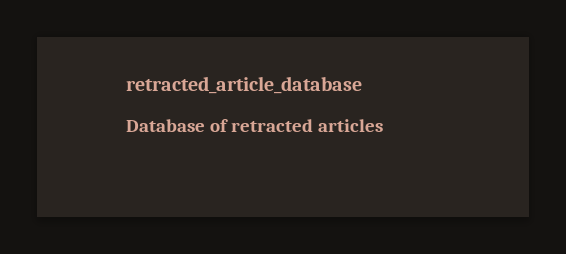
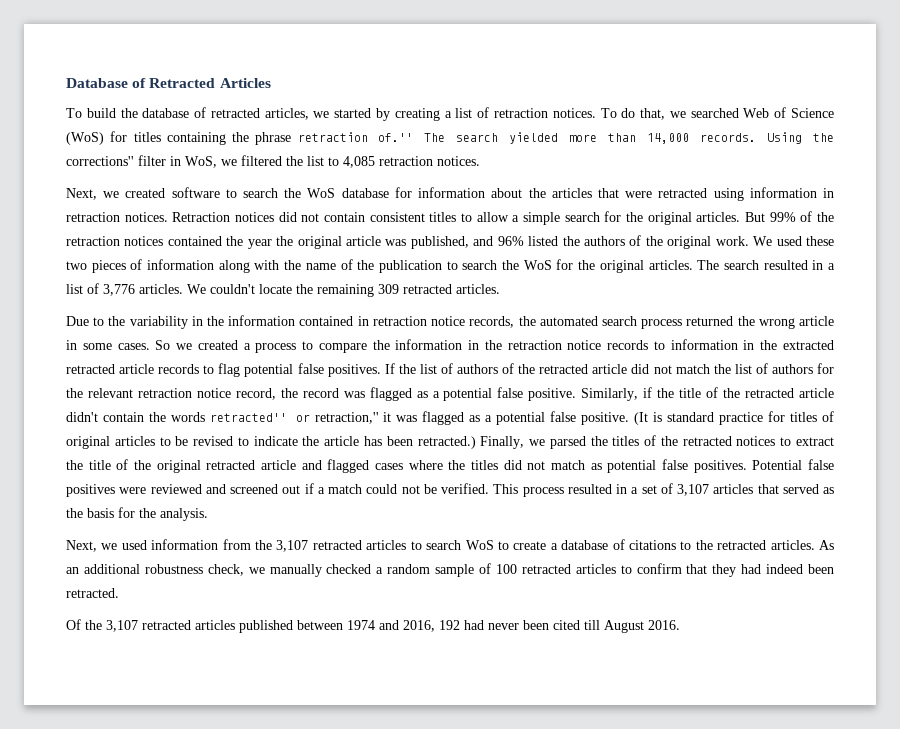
[126,76,362,94] retracted_article_database // -> (66, 83) none
[230,119,383,132] retracted articles -> [149,78,271,88] [66,107,834,121] [66,131,835,145] [66,155,480,168] [66,187,835,201] [66,211,834,225] [66,235,835,249] [66,259,835,273] [66,283,500,297] [66,315,835,329] [66,339,835,353] [66,363,835,377] [66,387,835,401] [66,411,834,425] [66,435,834,449] [66,459,834,473] [66,483,834,497] [66,507,208,521] [66,539,834,552] [66,563,834,577] [66,588,119,598] [66,619,680,633] Retracted Articles // To build the database of retracted articles, we started by creating a list of retraction notices. To do that, we searched Web of Science (WoS) for titles containing the phrase retraction of.'' The search yielded more than 14,000 records. Using the corrections'' filter in WoS, we filtered the list to 4,085 retraction notices. // Next, we created software to search the WoS database for information about the articles that were retracted using information in retraction notices. Retraction notices did not contain consistent titles to allow a simple search for the original articles. But 99% of the retraction notices contained the year the original article was published, and 96% listed the authors of the original work. We used these two pieces of information along with the name of the publication to search the WoS for the original articles. The search resulted in a list of 3,776 articles. We couldn't locate the remaining 309 retracted articles. // Due to the variability in the information contained in retraction notice records, the automated search process returned the wrong article in some cases. So we created a process to compare the information in the retraction notice records to information in the extracted retracted article records to flag potential false positives. If the list of authors of the retracted article did not match the list of authors for the relevant retraction notice record, the record was flagged as a potential false positive. Similarly, if the title of the retracted article didn't contain the words retracted'' or retraction,'' it was flagged as a potential false positive. (It is standard practice for titles of original articles to be revised to indicate the article has been retracted.) Finally, we parsed the titles of the retracted notices to extract the title of the original retracted article and flagged cases where the titles did not match as potential false positives. Potential false positives were reviewed and screened out if a match could not be verified. This process resulted in a set of 3,107 articles that served as the basis for the analysis. // Next, we used information from the 3,107 retracted articles to search WoS to create a database of citations to the retracted articles. As an additional robustness check, we manually checked a random sample of 100 retracted articles to confirm that they had indeed been retracted. // Of the 3,107 retracted articles published between 1974 and 2016, 192 had never been cited till August 2016.

